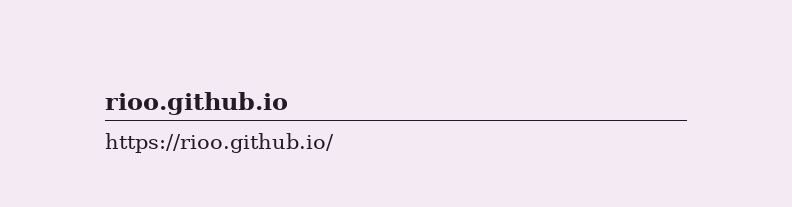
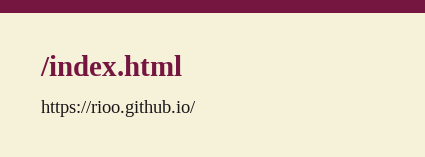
[105,92,288,115] rioo.github.io -> [40,55,182,76] /index.html

